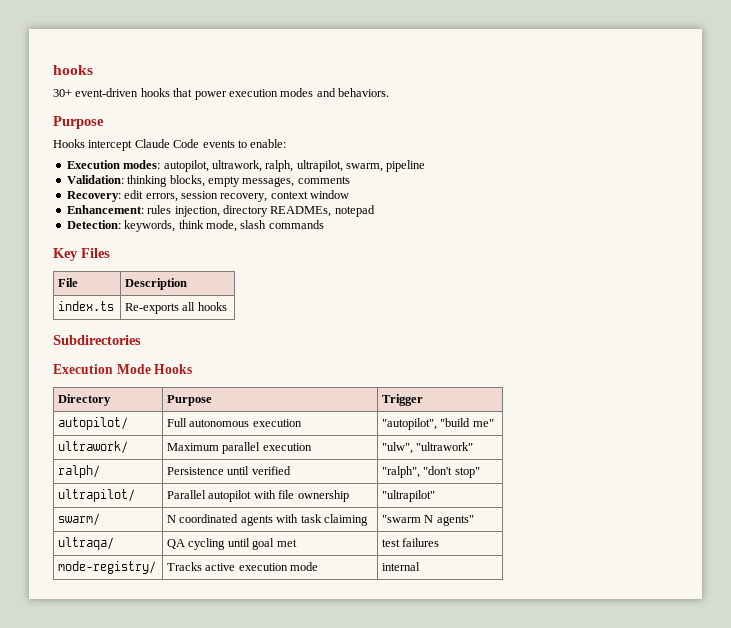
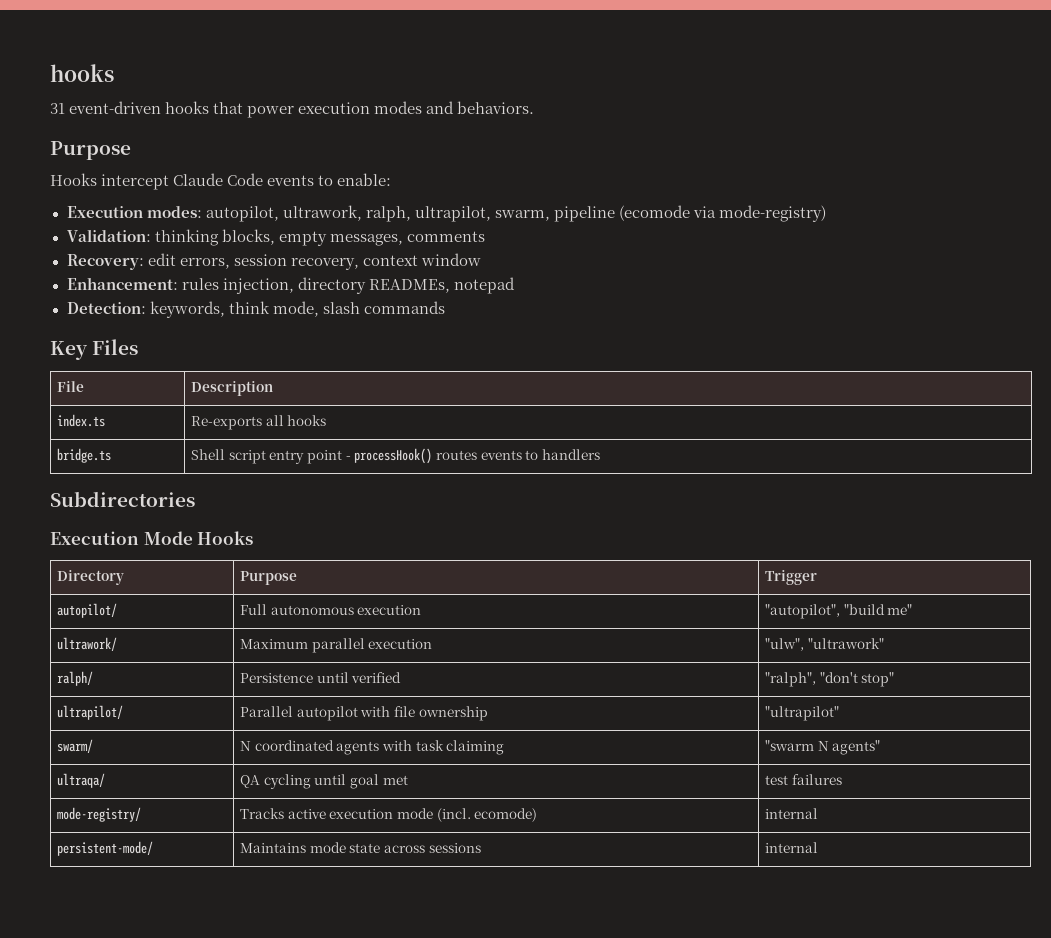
[53,65,93,75] [53,89,72,97] hooks // 30+ -> [50,64,114,82] [50,103,65,114] hooks // 31
(426, 166) none -> [618,205,826,222] (ecomode via mode-registry)
(227, 306) none -> [57,448,112,463] [191,448,600,464] // bridge.ts | Shell script entry point - processHook() routes events to handlers
[382,562,421,571] | internal -> [436,808,538,822] [765,808,819,819] [57,841,154,856] [240,842,481,853] [765,842,819,853] (incl. ecomode) | internal // persistent-mode/ | Maintains mode state across sessions | internal

